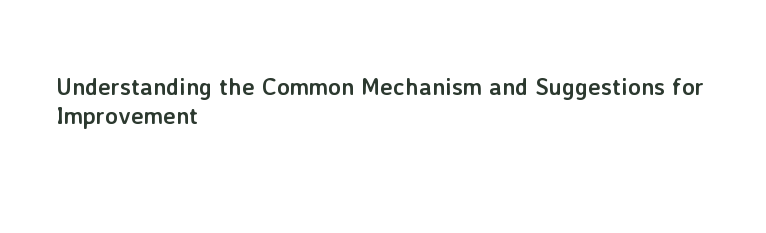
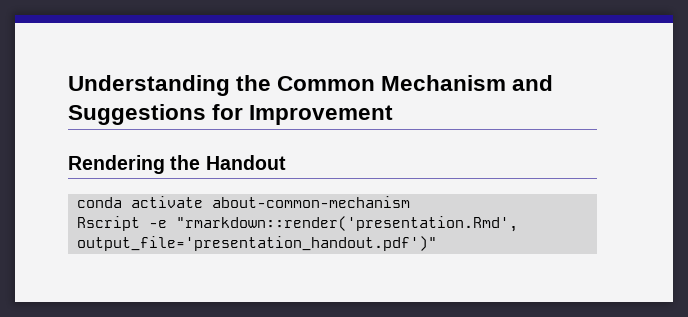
(198, 118) none -> [68,155,286,174] [76,196,410,208] [76,216,518,232] [76,236,437,251] // Rendering the Handout // conda activate about-common-mechanism // Rscript -e "rmarkdown::render('presentation.Rmd', output_file='presentation_handout.pdf')"

